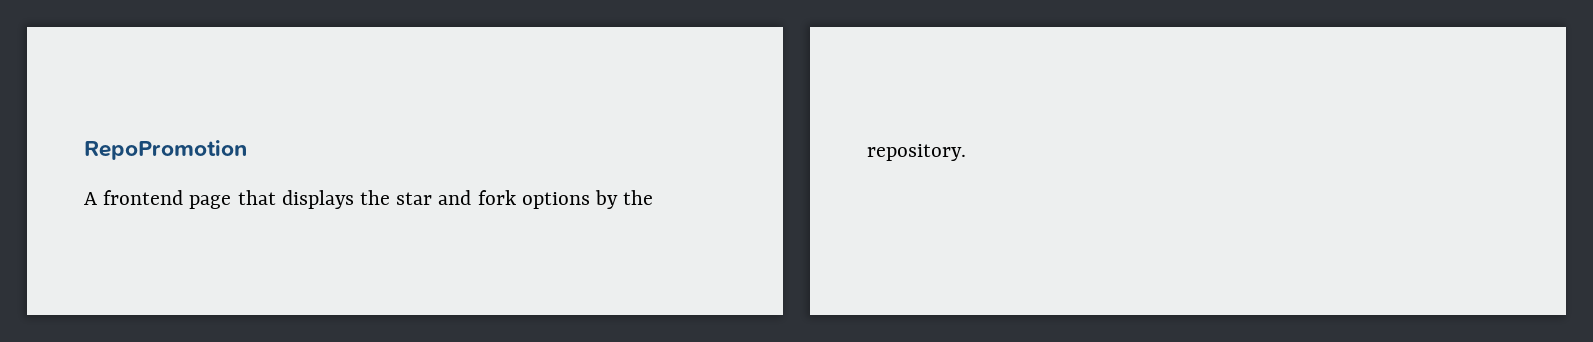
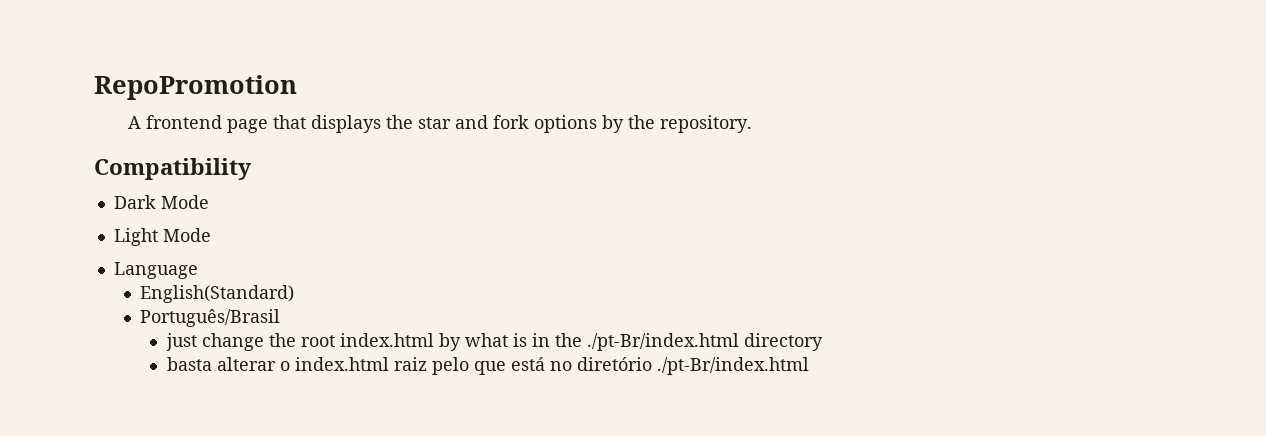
(966, 152) none -> [94,158,252,180] [113,195,209,209] [113,228,211,246] [113,262,198,279] [140,285,295,303] [140,309,281,327] [165,333,823,351] [166,357,809,375] // Compatibility // Dark Mode // Light Mode // Language // English(Standard) // Português/Brasil // just change the root index.html by what is in the ./pt-Br/index.html directory // basta alterar o index.html raiz pelo que está no diretório ./pt-Br/index.html

